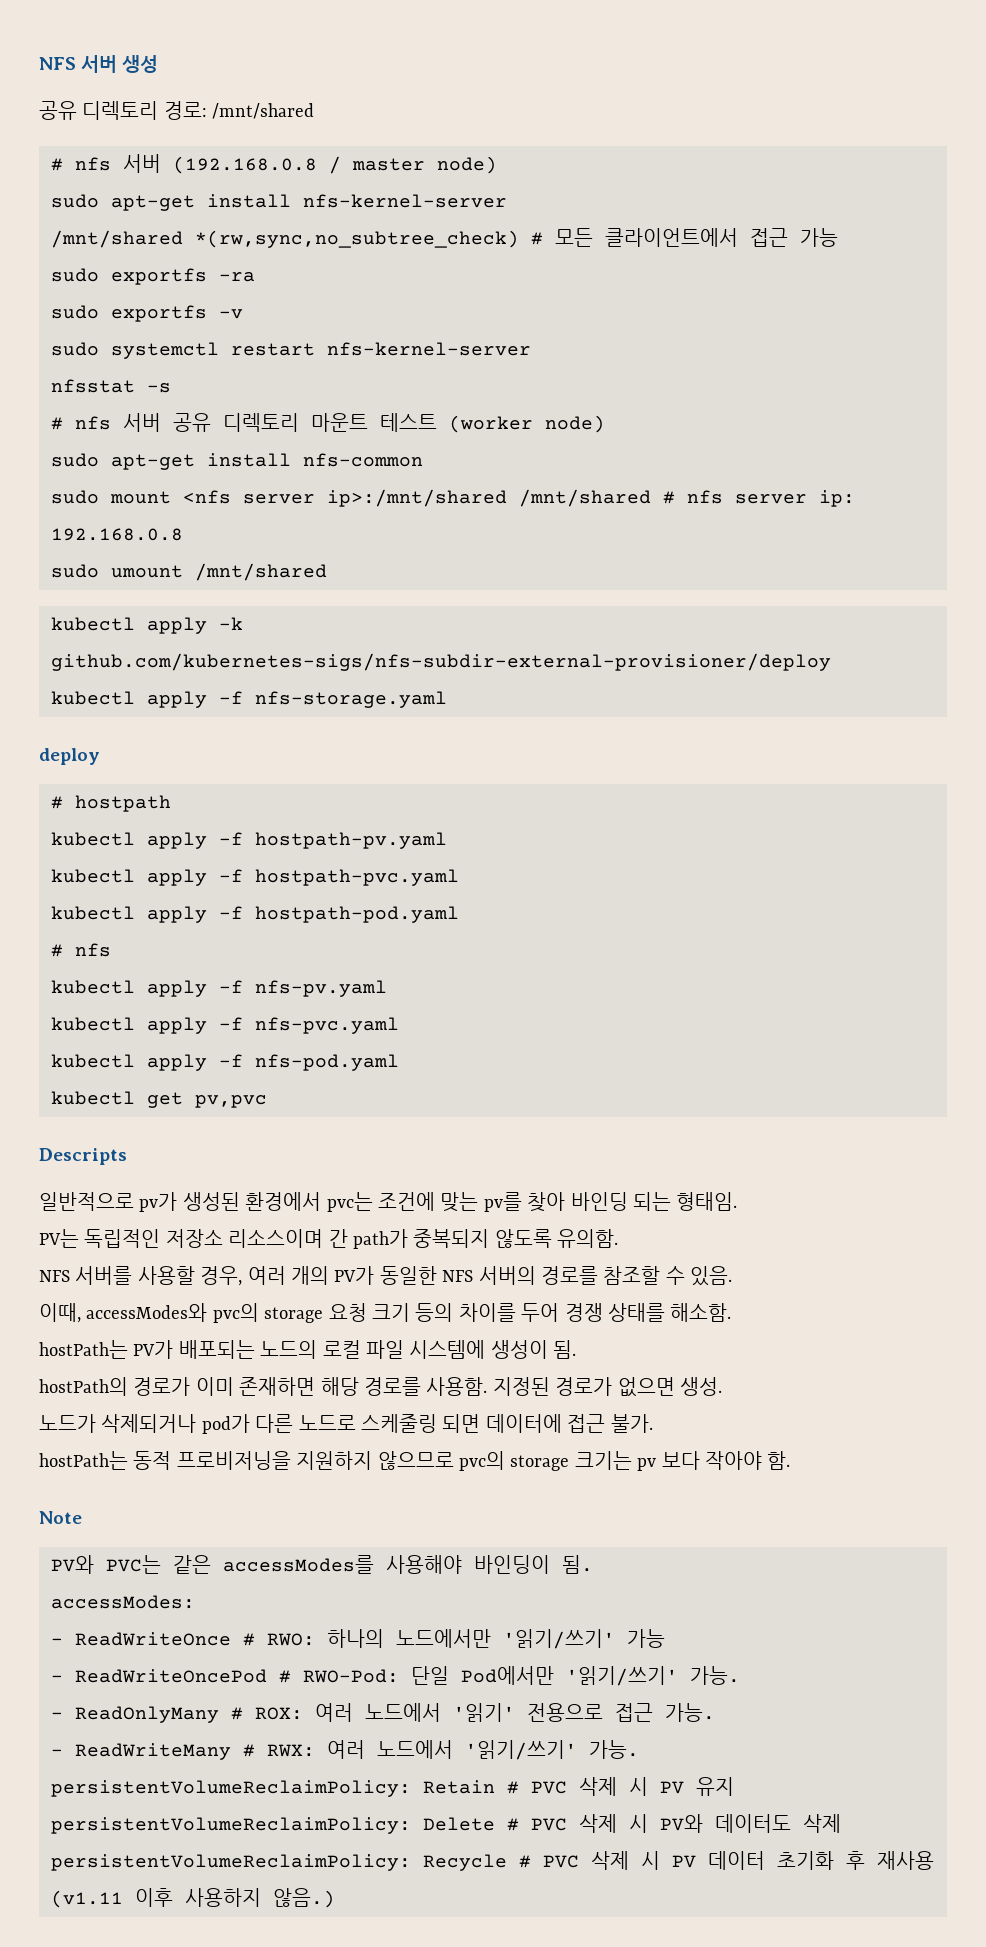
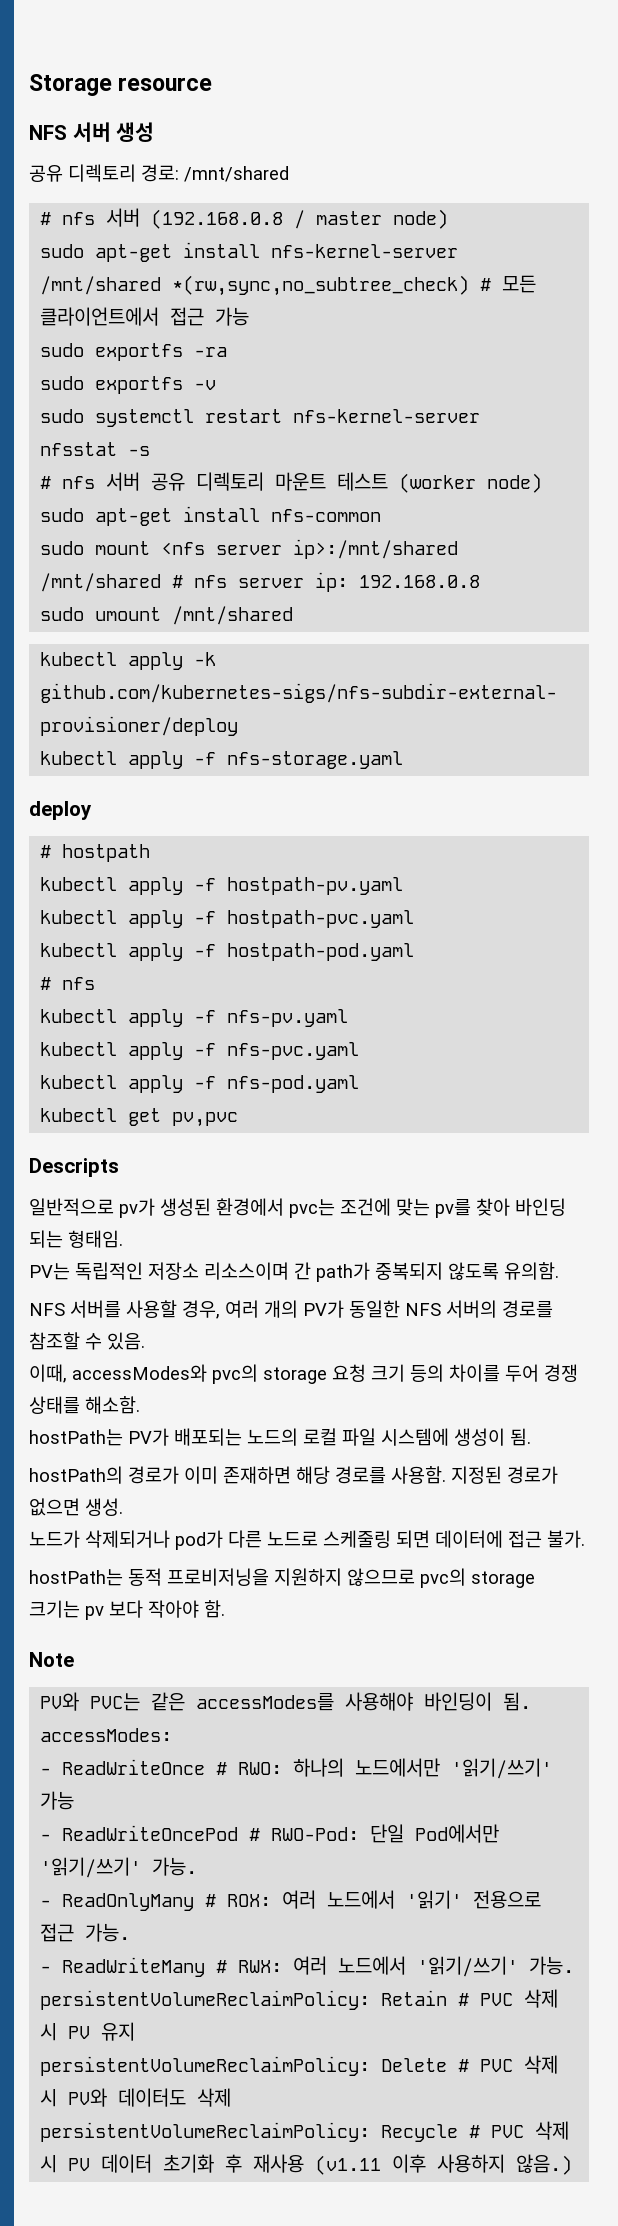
(39, 63) none -> [29,74,213,96] Storage resource //

